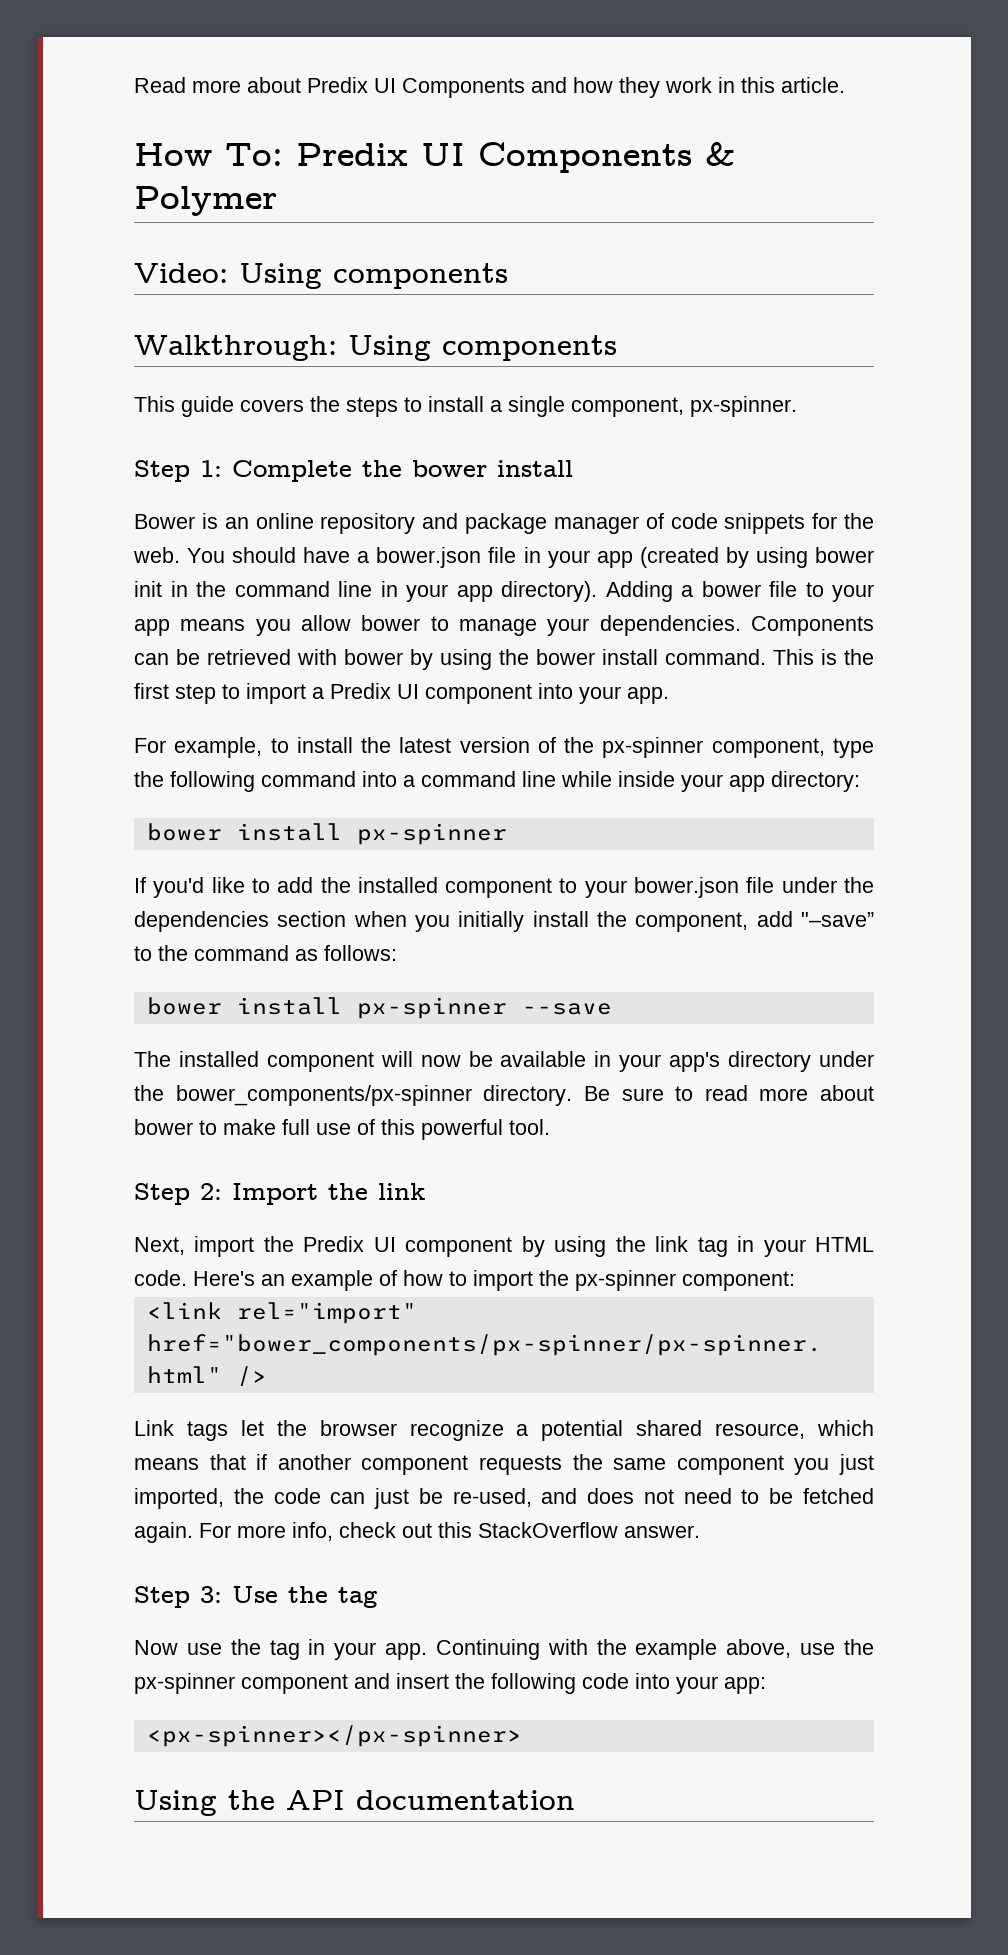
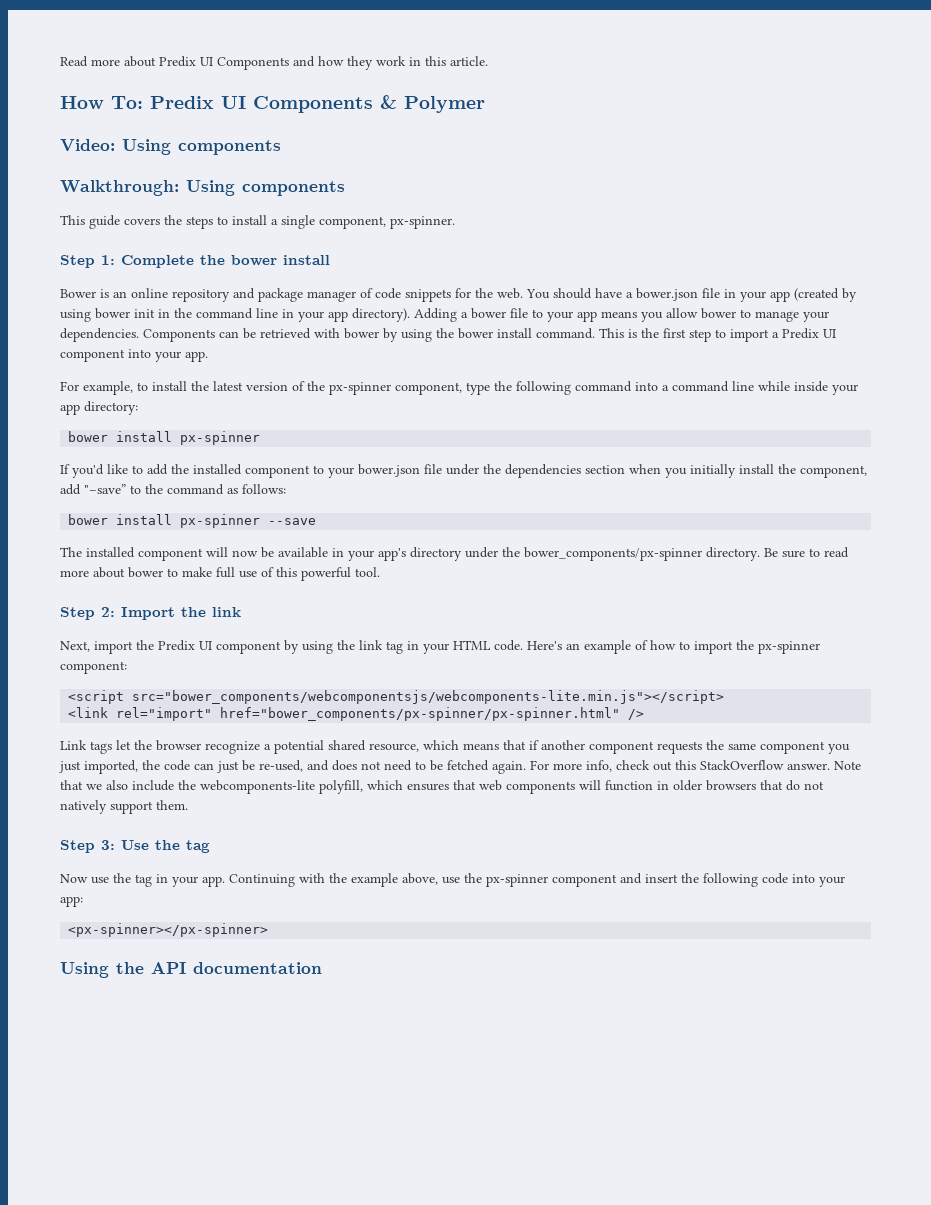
(795, 1281) none -> [68,690,725,704] // <script src="bower_components/webcomponentsjs/webcomponents-lite.min.js"></script>
(700, 1531) none -> [834,761,861,770] [60,780,824,794] [60,800,188,814] Note that we also include the webcomponents-lite polyfill, which ensures that web components will function in older browsers that do not natively support them.

